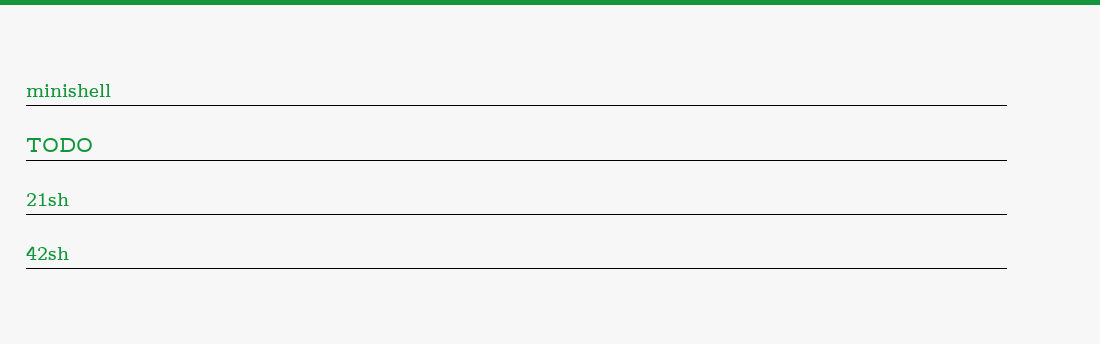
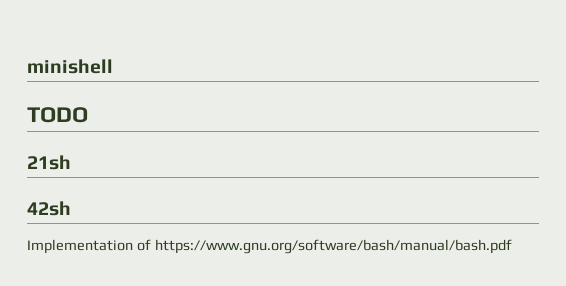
(69, 252) none -> [27,239,512,254] // Implementation of https://www.gnu.org/software/bash/manual/bash.pdf

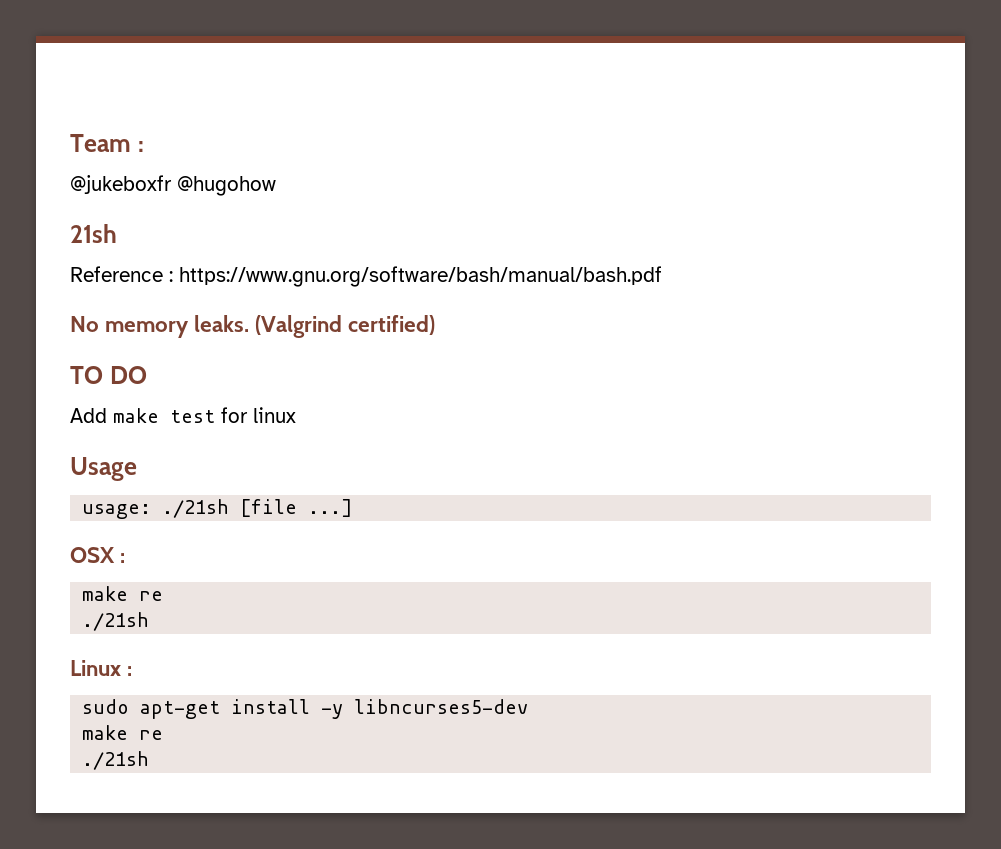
[27,59,113,74] [27,107,88,123] [27,155,71,170] [27,201,71,216] [27,239,512,254] minishell // TODO // 21sh // 42sh // Implementation of https://www.gnu.org/software/bash/manual/bash.pdf -> [70,134,144,152] [70,175,276,196] [70,224,117,243] [70,266,662,287] [70,315,436,338] [70,366,147,384] [70,407,296,423] [70,457,137,481] [82,499,354,519] [70,547,126,563] [82,586,164,601] [82,612,150,631] [70,660,133,676] [82,699,529,719] [82,725,164,740] [82,751,150,770] Team : // @jukeboxfr @hugohow // 21sh // Reference : https://www.gnu.org/software/bash/manual/bash.pdf // No memory leaks. (Valgrind certified) // TO DO // Add make test for linux // Usage // usage: ./21sh [file ...] // OSX : // make re // ./21sh // Linux : // sudo apt-get install -y libncurses5-dev // make re // ./21sh

